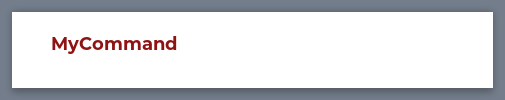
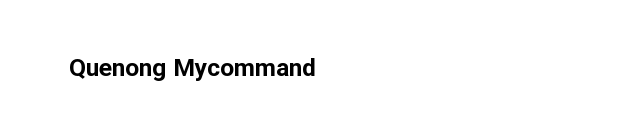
[51,36,177,54] MyCommand -> [69,58,316,81] Quenong Mycommand

